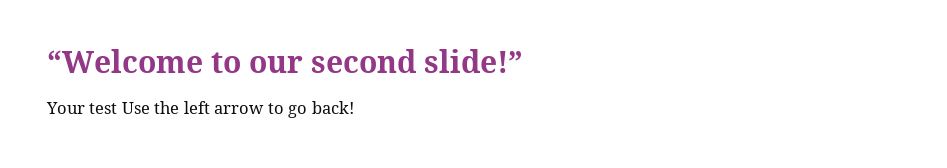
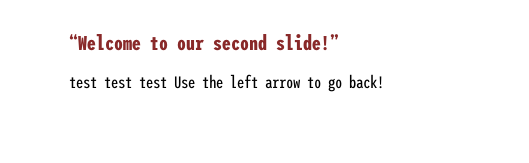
[46,102,85,114] Your -> [69,77,132,89] test test

